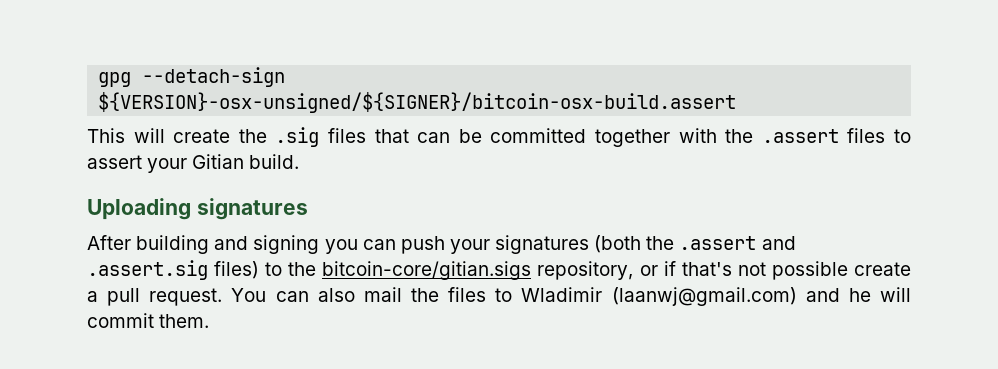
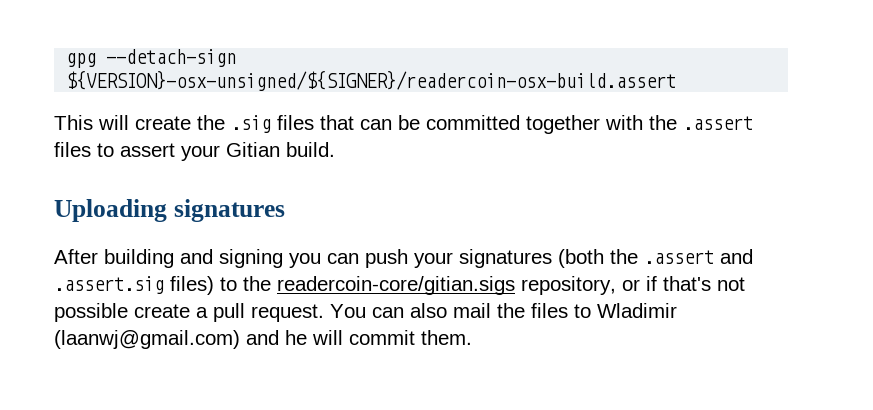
[98,92,737,113] ${VERSION}-osx-unsigned/${SIGNER}/bitcoin-osx-build.assert -> [66,70,677,91] ${VERSION}-osx-unsigned/${SIGNER}/readercoin-osx-build.assert
[322,261,532,280] bitcoin-core/gitian.sigs -> [277,276,515,295] readercoin-core/gitian.sigs

